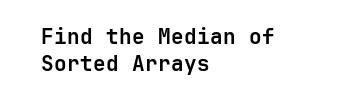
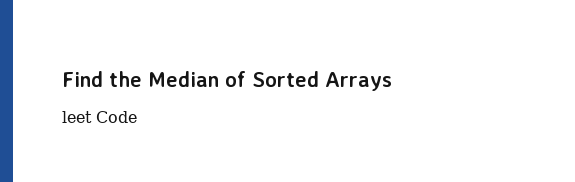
(210, 65) none -> [62,111,137,123] // leet Code

